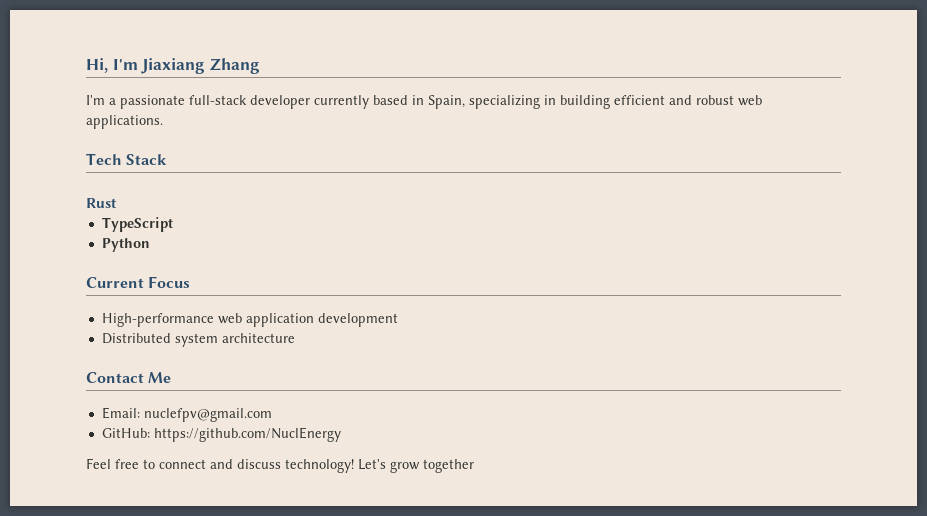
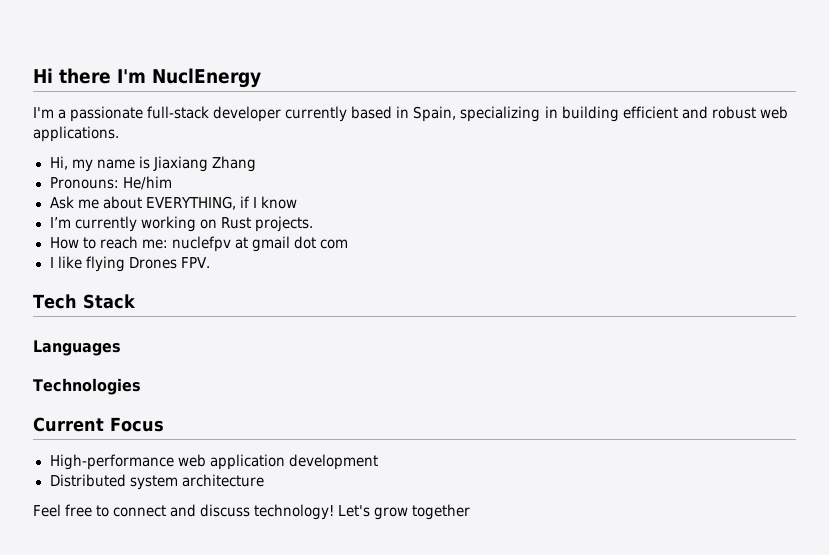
[86,58,260,74] Hi, I'm Jiaxiang Zhang -> [33,68,261,88] Hi there I'm NuclEnergy
(163, 122) none -> [49,156,256,172] [49,176,172,190] [49,196,297,210] [49,216,313,232] [49,236,348,252] [49,256,210,272] // Hi, my name is Jiaxiang Zhang // Pronouns: He/him // Ask me about EVERYTHING, if I know // I’m currently working on Rust projects. // How to reach me: nuclefpv at gmail dot com // I like flying Drones FPV.
[86,198,117,208] [101,217,173,232] [101,238,150,252] Rust // TypeScript // Python -> [33,340,121,356] [33,378,141,395] Languages // Technologies
[86,372,172,383] [101,407,272,422] [101,427,341,442] // Contact Me // Email: nuclefpv@gmail.com // GitHub: https://github.com/NuclEnergy -> (264, 480) none

